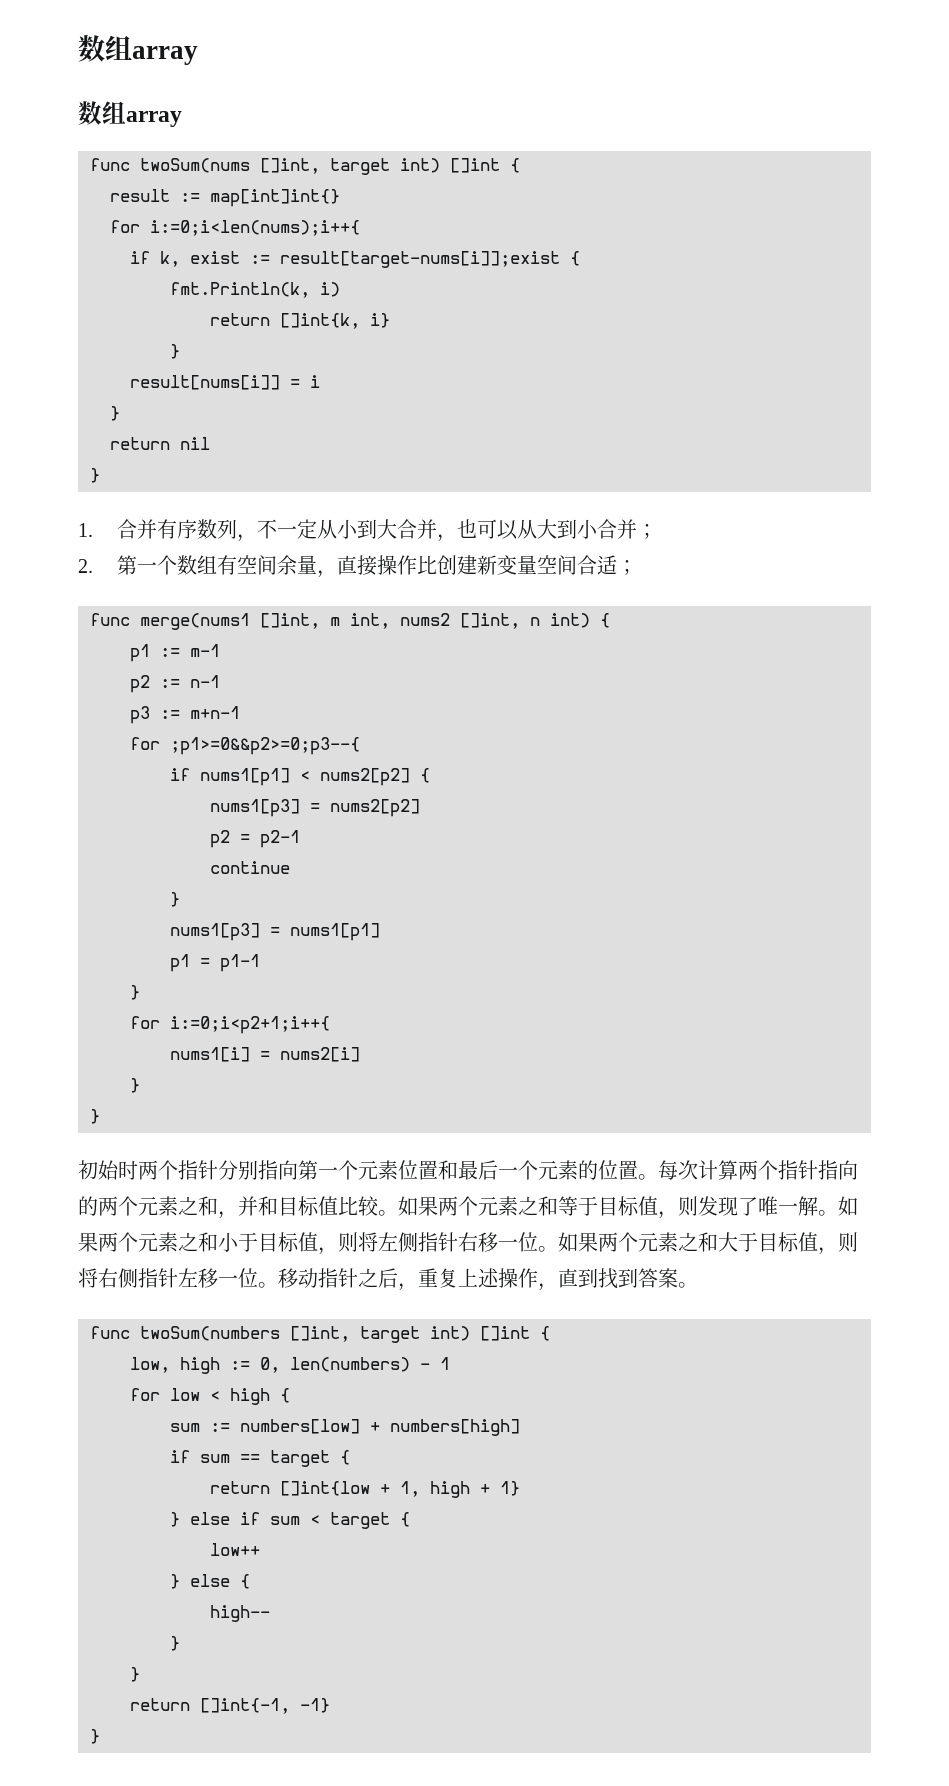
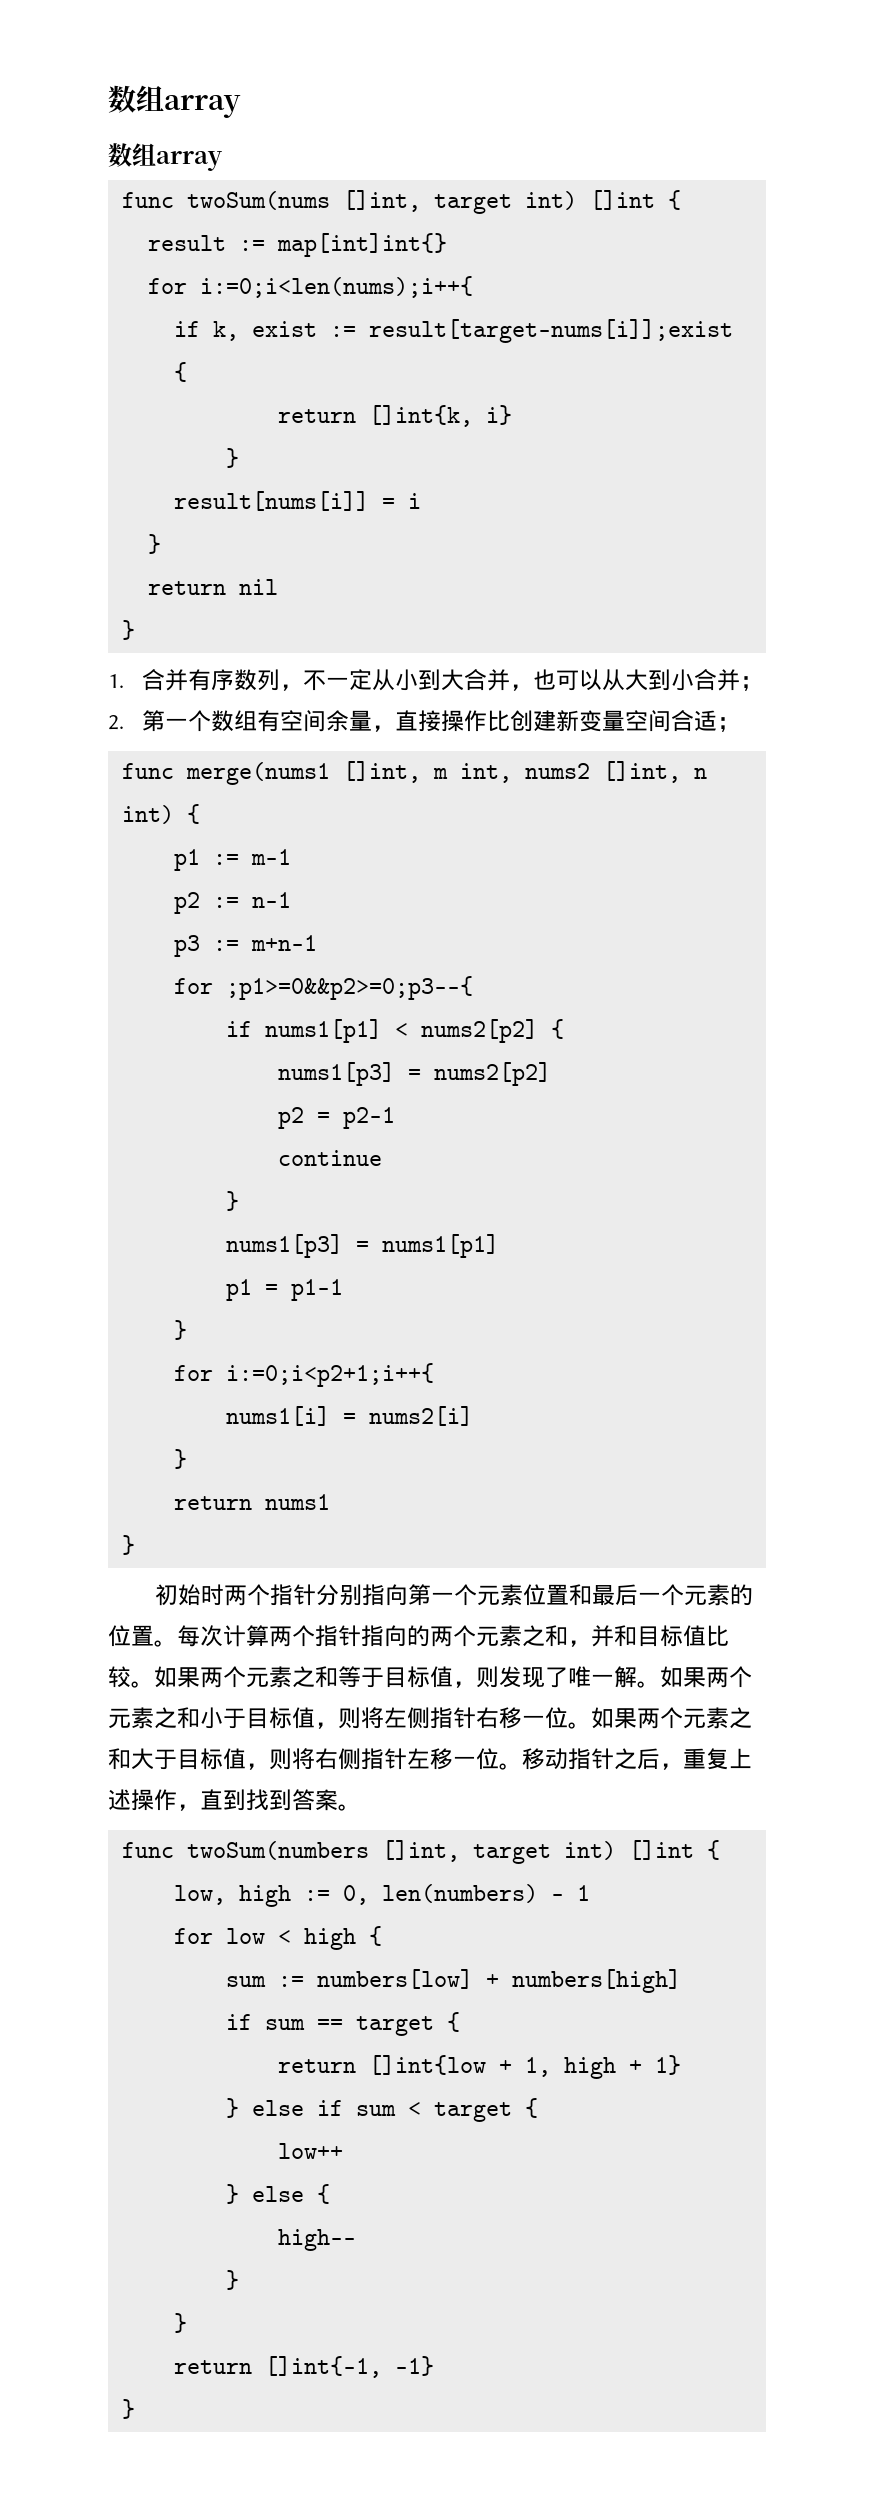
[170,282,340,298] // fmt.Println(k, i) -> (187, 372) none
(140, 1085) none -> [173,1494,330,1510] // return nums1

